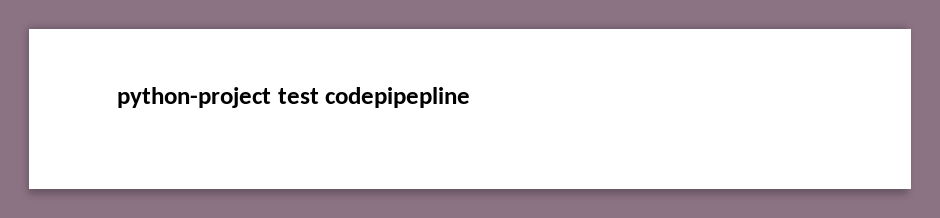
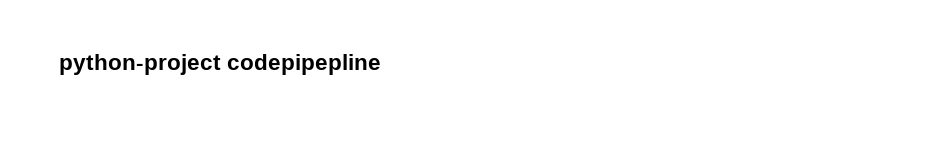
[277,88,319,104] test -> (221, 64) none

